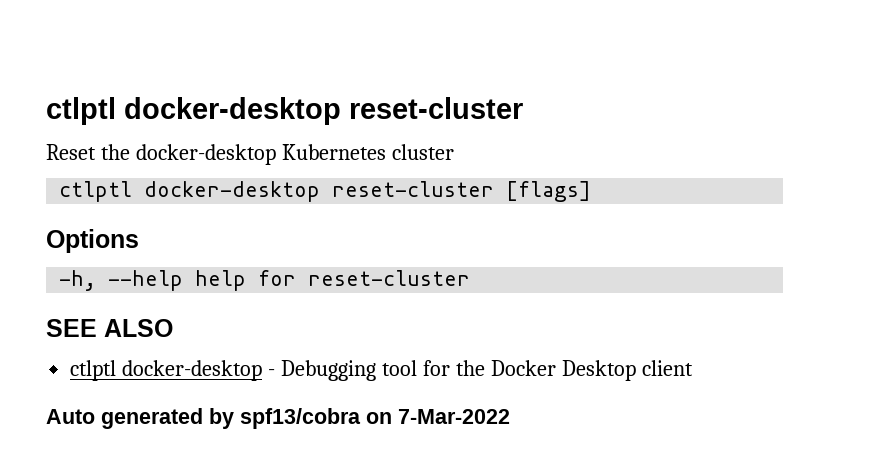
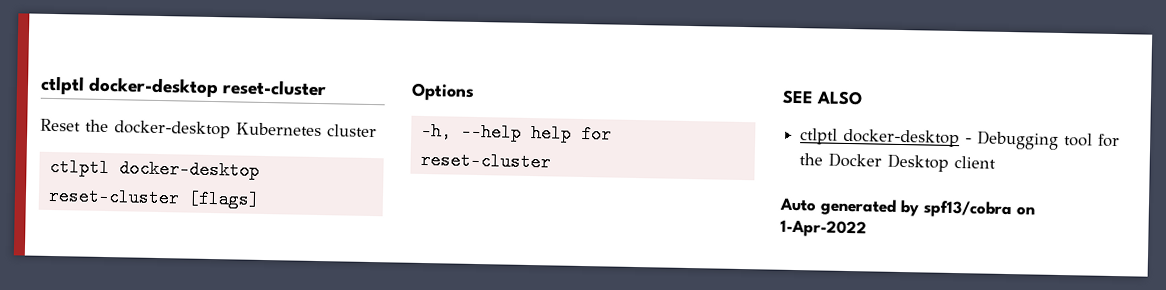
[398,409,510,424] 7-Mar-2022 -> [780,219,867,238] 1-Apr-2022

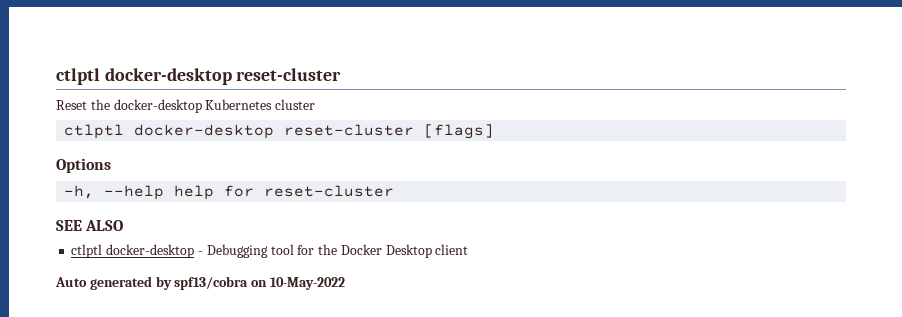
[780,219,867,238] 1-Apr-2022 -> [269,277,345,290] 10-May-2022

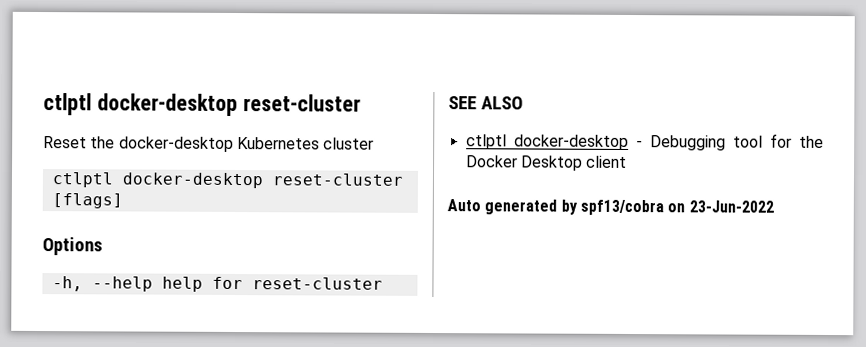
[269,277,345,290] 10-May-2022 -> [688,200,774,213] 23-Jun-2022

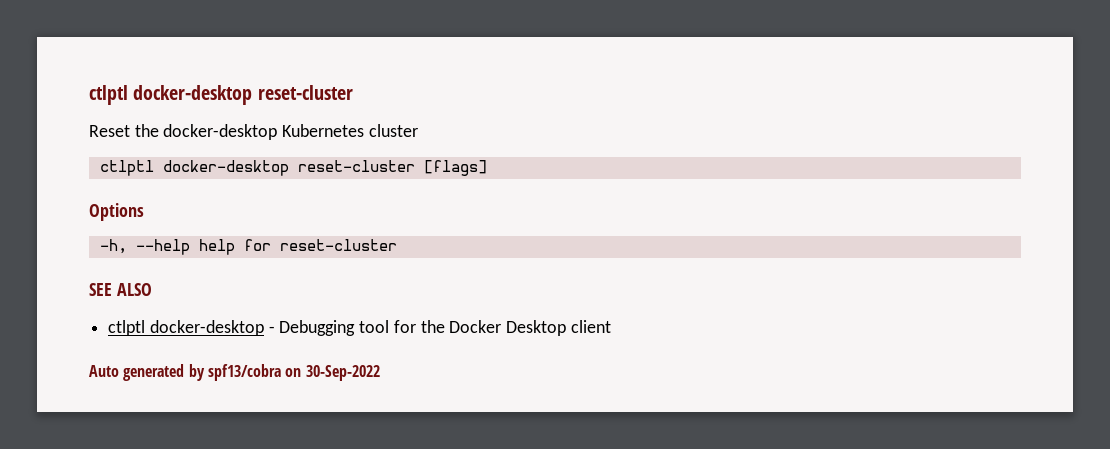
[688,200,774,213] 23-Jun-2022 -> [305,365,380,381] 30-Sep-2022

